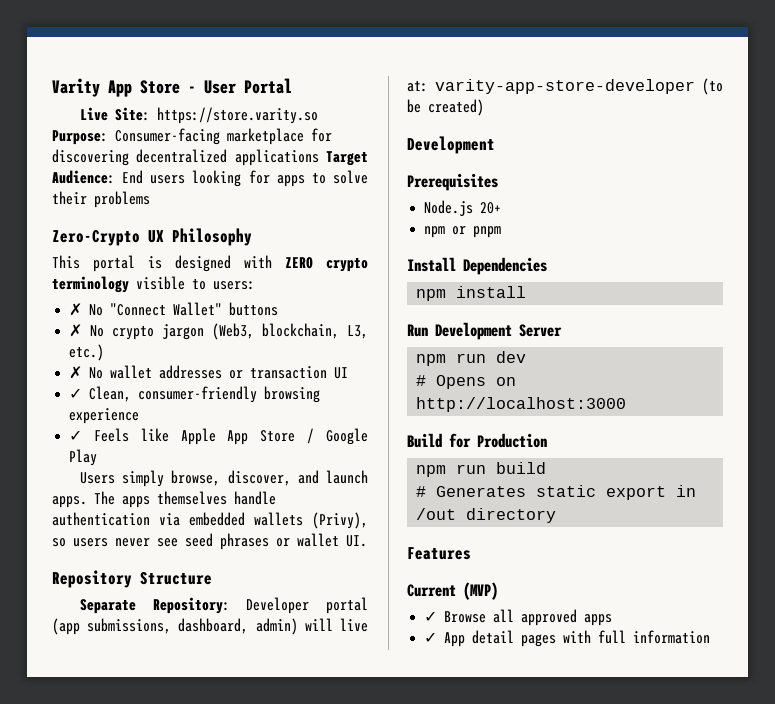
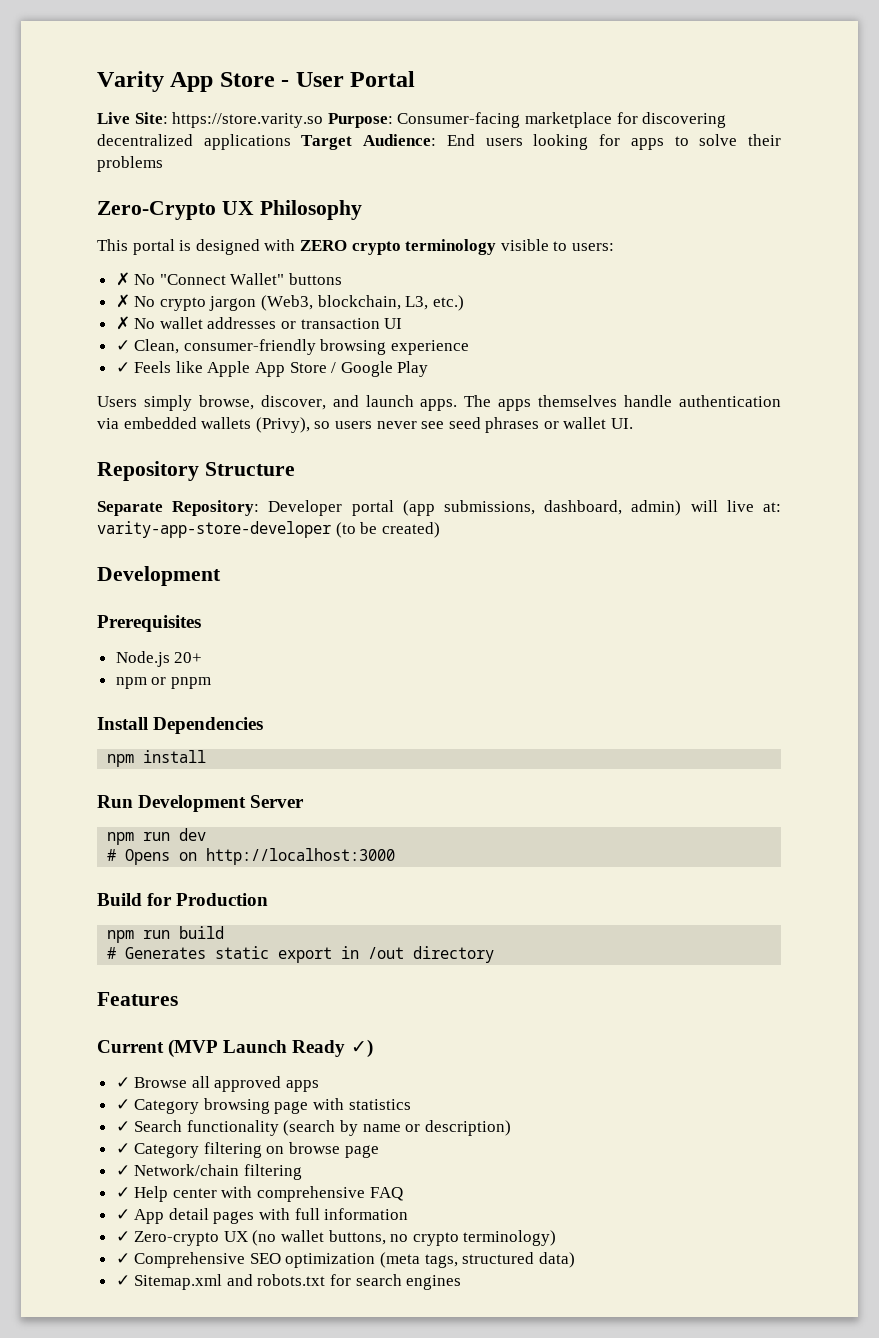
[463,582,498,600] (MVP) -> [168,1039,373,1058] (MVP Launch Ready ✓)
(613, 620) none -> [115,1098,411,1114] [115,1120,511,1136] [115,1142,379,1158] [115,1164,302,1180] [115,1186,403,1202] // ✓ Category browsing page with statistics // ✓ Search functionality (search by name or description) // ✓ Category filtering on browse page // ✓ Network/chain filtering // ✓ Help center with comprehensive FAQ
(711, 637) none -> [115,1230,557,1246] [115,1252,575,1268] [115,1274,462,1290] // ✓ Zero-crypto UX (no wallet buttons, no crypto terminology) // ✓ Comprehensive SEO optimization (meta tags, structured data) // ✓ Sitemap.xml and robots.txt for search engines

